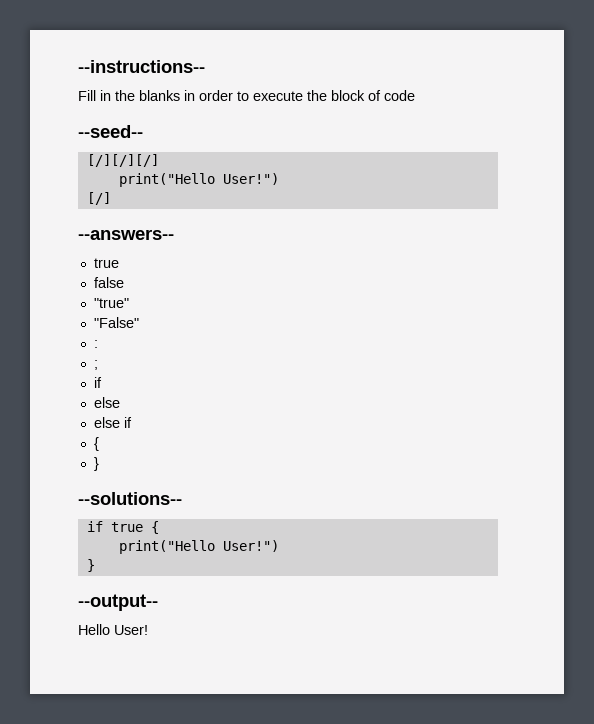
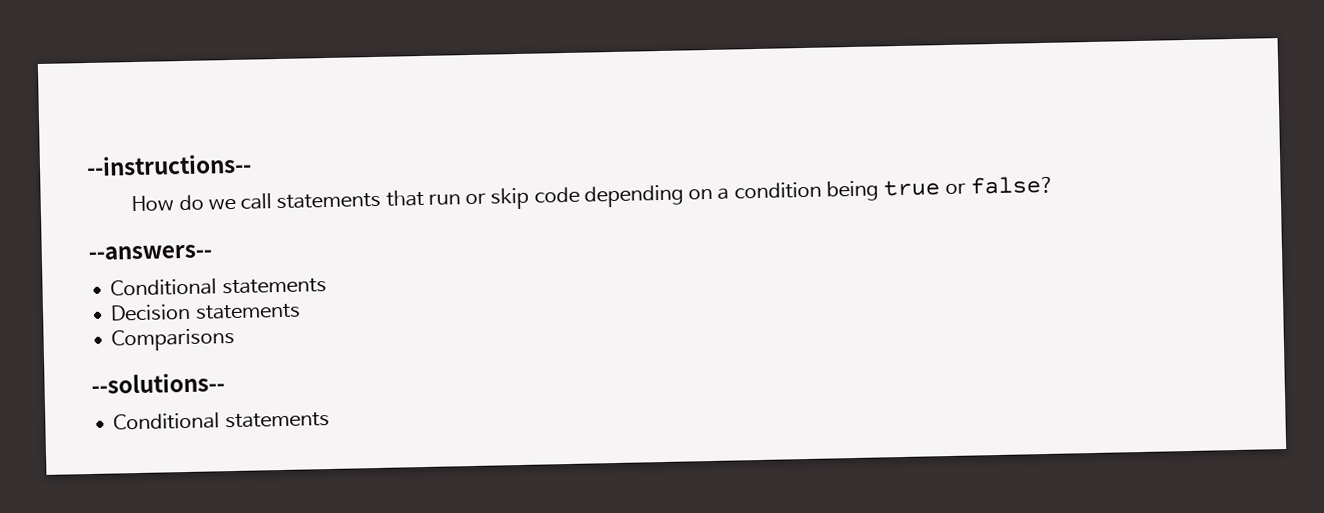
[78,90,415,101] [78,125,143,138] [86,154,159,167] [118,173,279,187] [86,192,111,205] [78,229,174,240] [93,258,119,268] [93,277,124,288] [93,298,129,308] [93,317,139,328] [93,340,98,348] [93,360,98,370] [93,377,102,388] [93,397,120,408] [93,417,132,428] [93,437,99,451] [93,457,99,471] [78,492,182,505] [86,521,159,534] [118,540,279,554] [86,559,95,572] [78,594,158,611] [78,624,148,635] Fill in the blanks in order to execute the block of code // --seed-- // [/][/][/] // print("Hello User!") // [/] // --answers-- // true // false // "true" // "False" // : // ; // if // else // else if // { // } // --solutions-- // if true { // print("Hello User!") // } // --output-- // Hello User! -> [131,175,1054,212] [88,244,212,261] [110,278,327,297] [110,303,301,322] [111,327,236,352] [91,372,225,394] [113,412,330,431] How do we call statements that run or skip code depending on a condition being true or false? // --answers-- // Conditional statements // Decision statements // Comparisons // --solutions-- // Conditional statements

